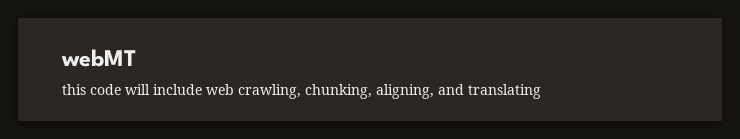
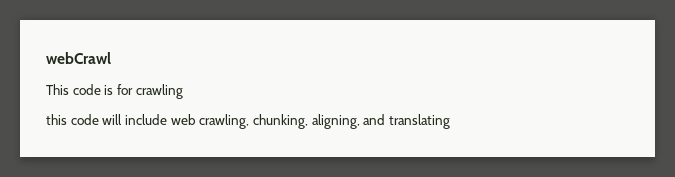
[61,49,136,67] webMT -> [46,52,111,64] [46,84,183,99] webCrawl // This code is for crawling

